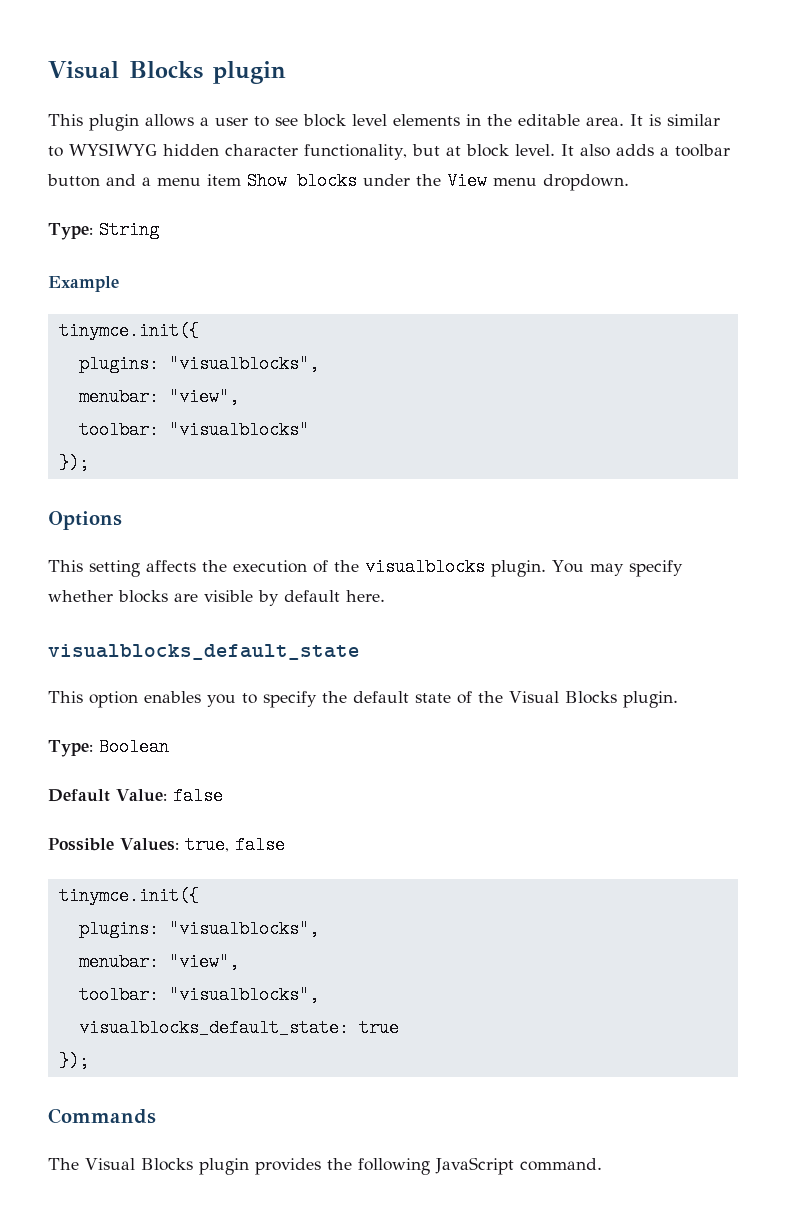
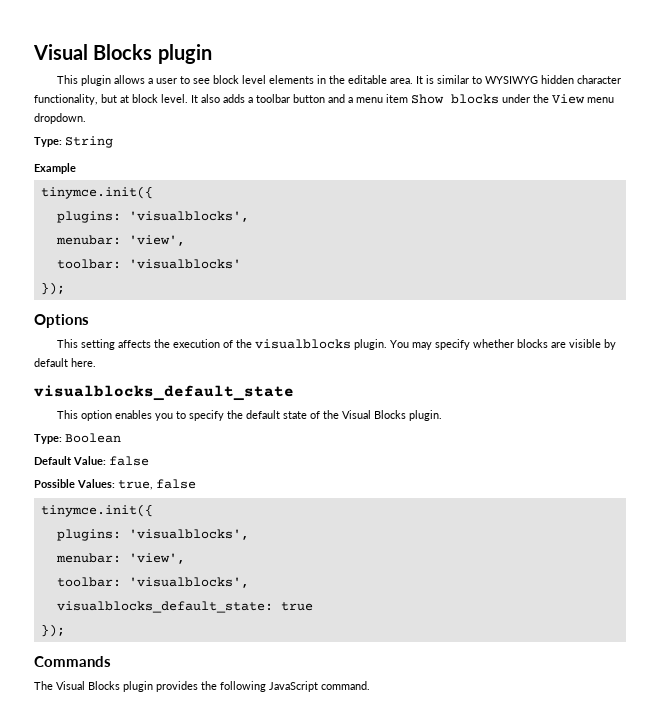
[168,355,319,373] [78,388,239,406] [78,421,309,439] "visualblocks", // menubar: "view", // toolbar: "visualblocks" -> [128,211,249,222] [55,235,185,246] [56,259,241,269] 'visualblocks', // menubar: 'view', // toolbar: 'visualblocks'
[168,920,319,938] [78,953,239,971] [78,986,319,1004] "visualblocks", // menubar: "view", // toolbar: "visualblocks", -> [128,529,249,540] [55,553,185,564] [56,577,249,588] 'visualblocks', // menubar: 'view', // toolbar: 'visualblocks',

